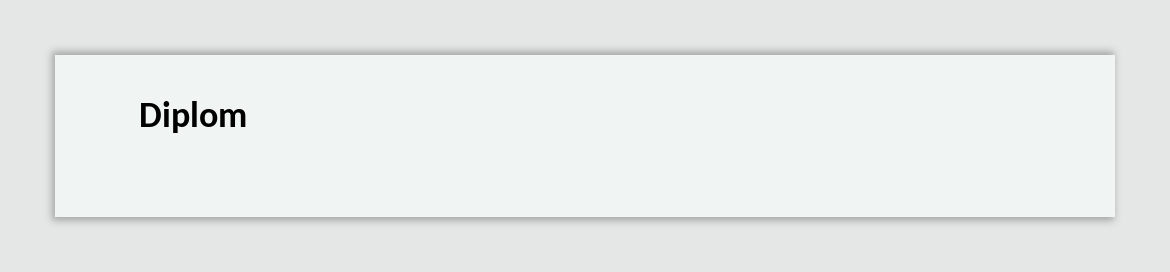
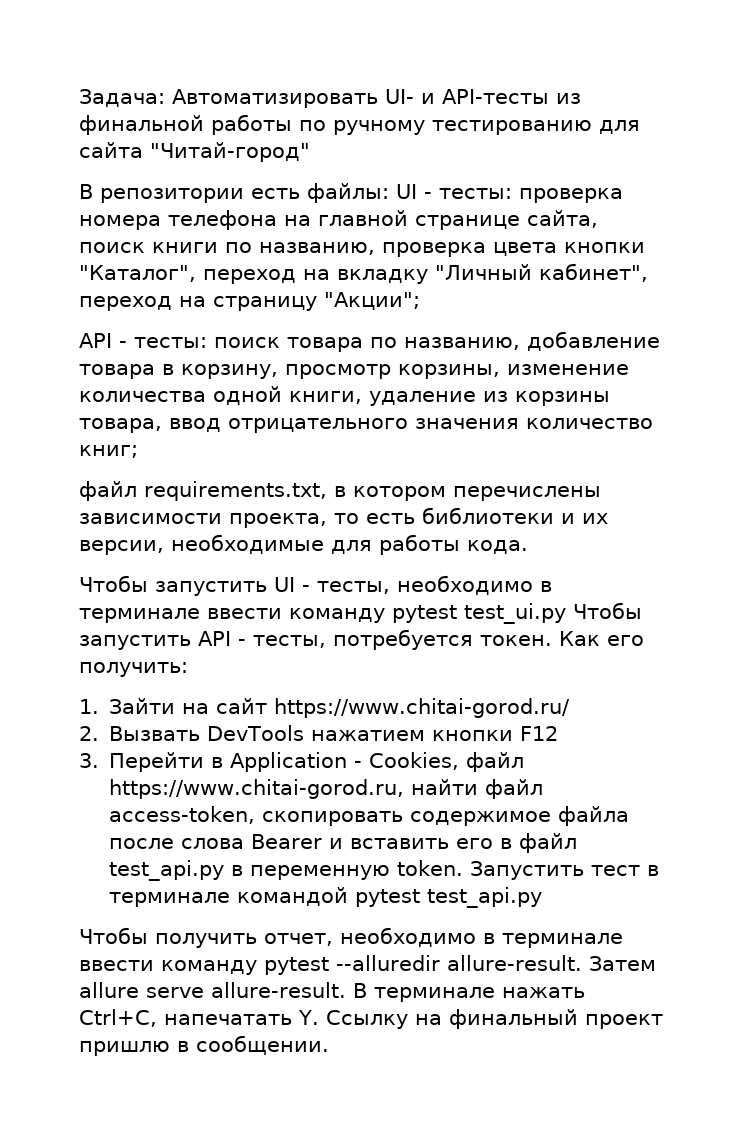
[139,101,247,133] Diplom -> [79,89,581,108] [79,114,640,135] [79,142,310,162] [79,183,623,203] [79,210,598,230] [79,242,645,257] [79,263,648,284] [79,292,420,311] [79,331,660,352] [79,364,629,379] [79,386,610,406] [79,418,653,433] [79,445,138,458] [79,481,601,501] [79,507,608,528] [79,534,528,555] [79,575,552,596] [79,602,642,624] [79,629,644,650] [79,662,188,677] [79,698,571,718] [79,725,559,741] [79,752,525,772] [109,779,544,799] [109,806,630,826] [109,833,578,853] [109,860,660,881] [109,887,543,908] [79,927,623,948] [79,955,656,975] [79,982,585,1002] [79,1009,663,1029] [79,1035,329,1056] Задача: Автоматизировать UI- и API-тесты из финальной работы по ручному тестированию для сайта "Читай-город" // В репозитории есть файлы: UI - тесты: проверка номера телефона на главной странице сайта, поиск книги по названию, проверка цвета кнопки "Каталог", переход на вкладку "Личный кабинет", переход на страницу "Акции"; // API - тесты: поиск товара по названию, добавление товара в корзину, просмотр корзины, изменение количества одной книги, удаление из корзины товара, ввод отрицательного значения количество книг; // файл requirements.txt, в котором перечислены зависимости проекта, то есть библиотеки и их версии, необходимые для работы кода. // Чтобы запустить UI - тесты, необходимо в терминале ввести команду pytest test_ui.py Чтобы запустить API - тесты, потребуется токен. Как его получить: // 1. Зайти на сайт https://www.chitai-gorod.ru/ // 2. Вызвать DevTools нажатием кнопки F12 // 3. Перейти в Application - Cookies, файл https://www.chitai-gorod.ru, найти файл access-token, скопировать содержимое файла после слова Bearer и вставить его в файл test_api.py в переменную token. Запустить тест в терминале командой pytest test_api.py // Чтобы получить отчет, необходимо в терминале ввести команду pytest --alluredir allure-result. Затем allure serve allure-result. В терминале нажать Ctrl+C, напечатать Y. Ссылку на финальный проект пришлю в сообщении.

